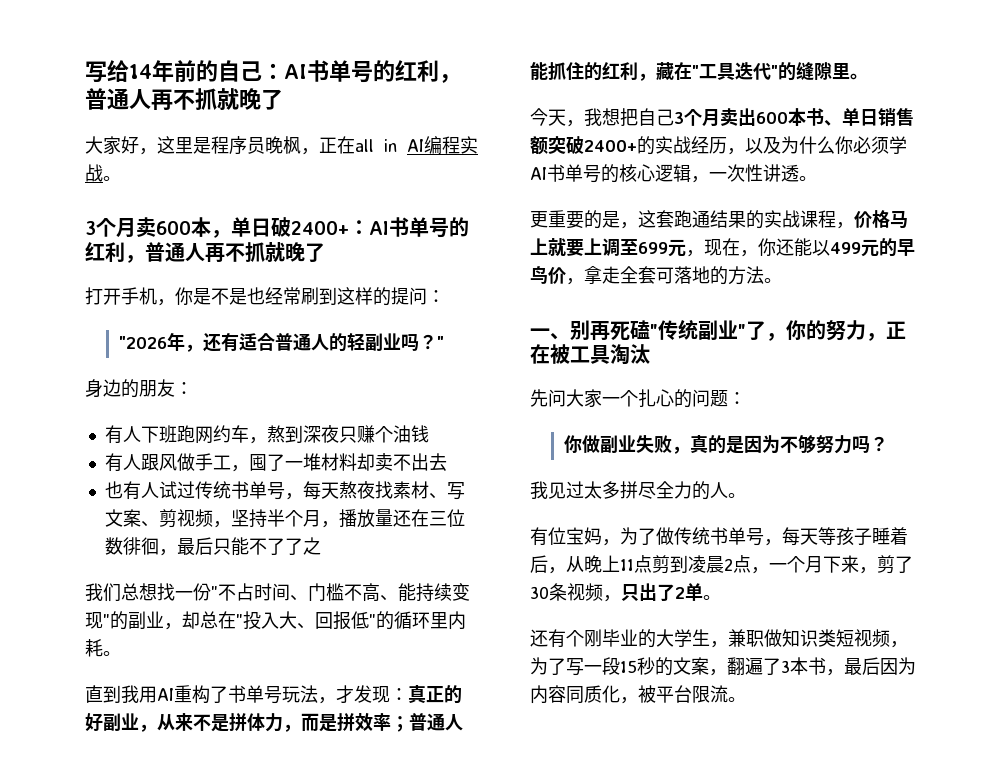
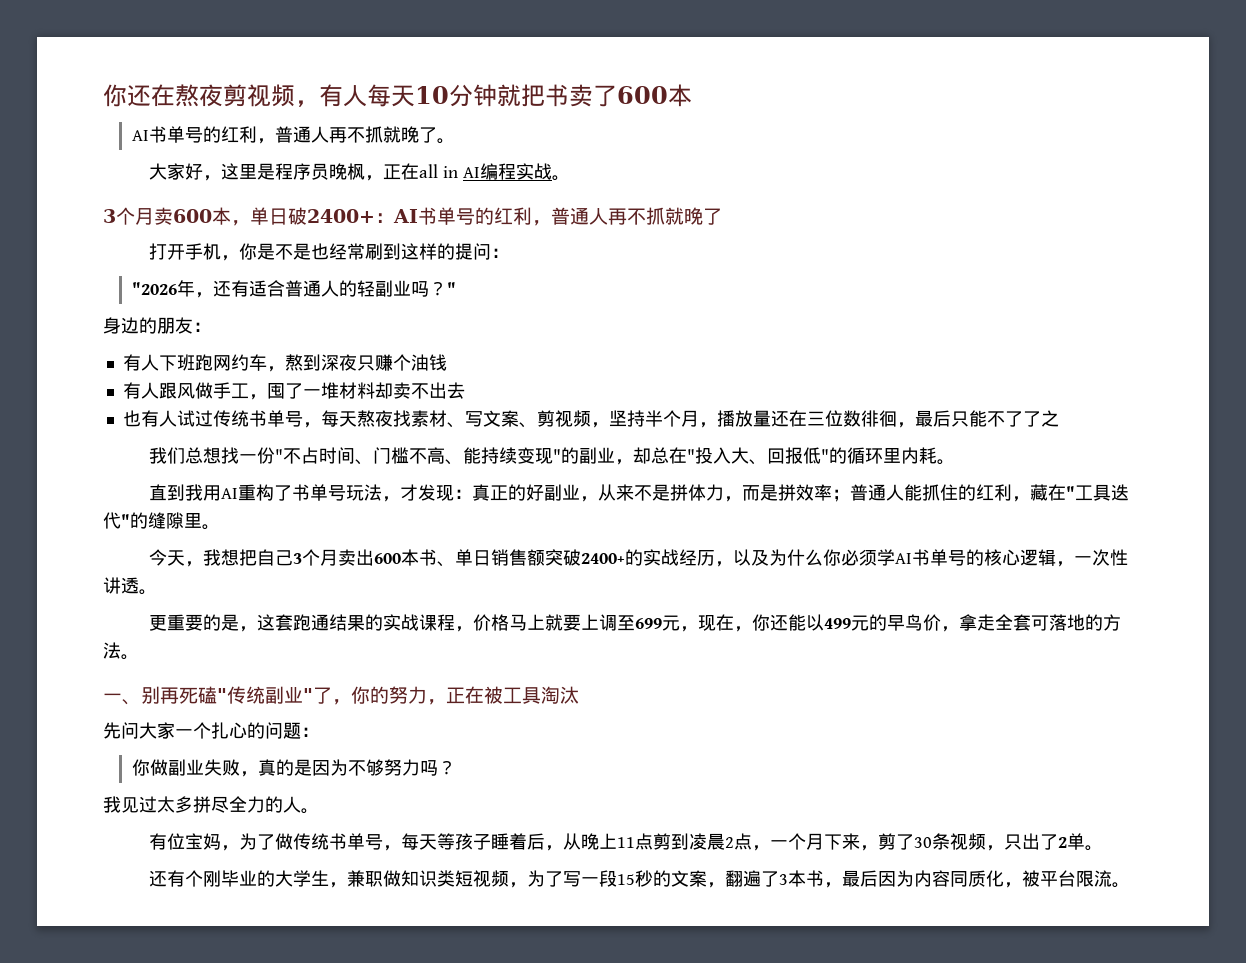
[85,60,461,83] [85,88,283,111] 写给14年前的自己：AI书单号的红利，普通人再不抓就晚了 -> [103,84,692,107] [132,126,456,144] 你还在熬夜剪视频，有人每天10分钟就把书卖了600本 // AI书单号的红利，普通人再不抓就晚了。

